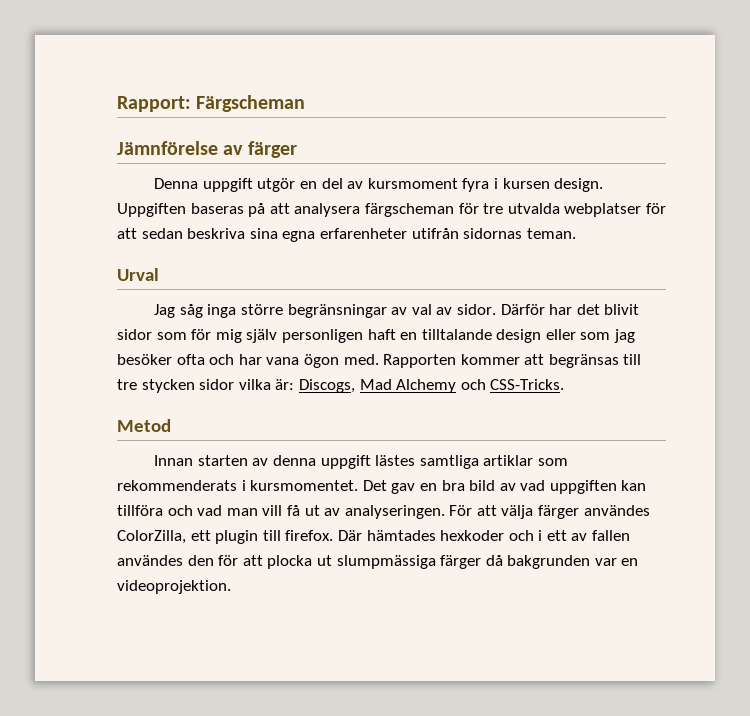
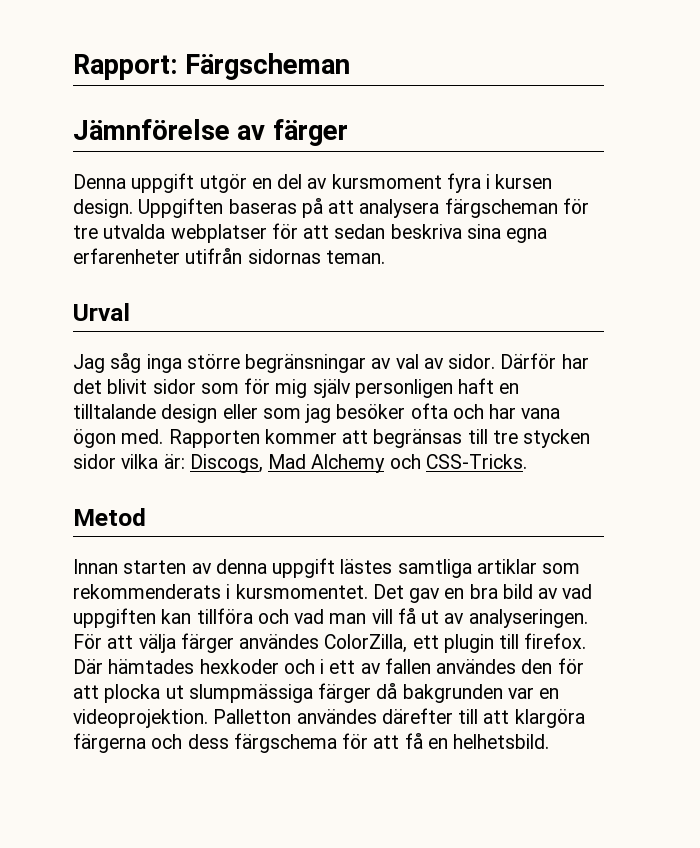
(231, 587) none -> [213,708,585,728] [73,733,550,753] Palletton användes därefter till att klargöra färgerna och dess färgschema för att få en helhetsbild.

